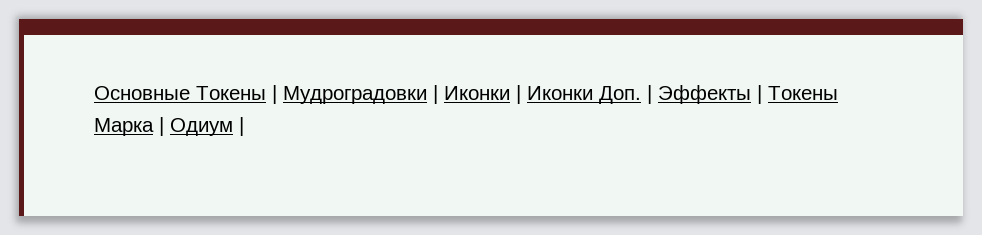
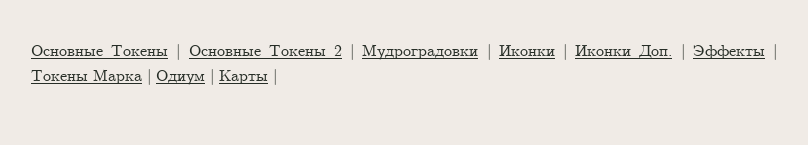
(277, 94) none -> [188,44,355,60] Основные Токены 2 |
(244, 126) none -> [219,69,277,85] Карты |

